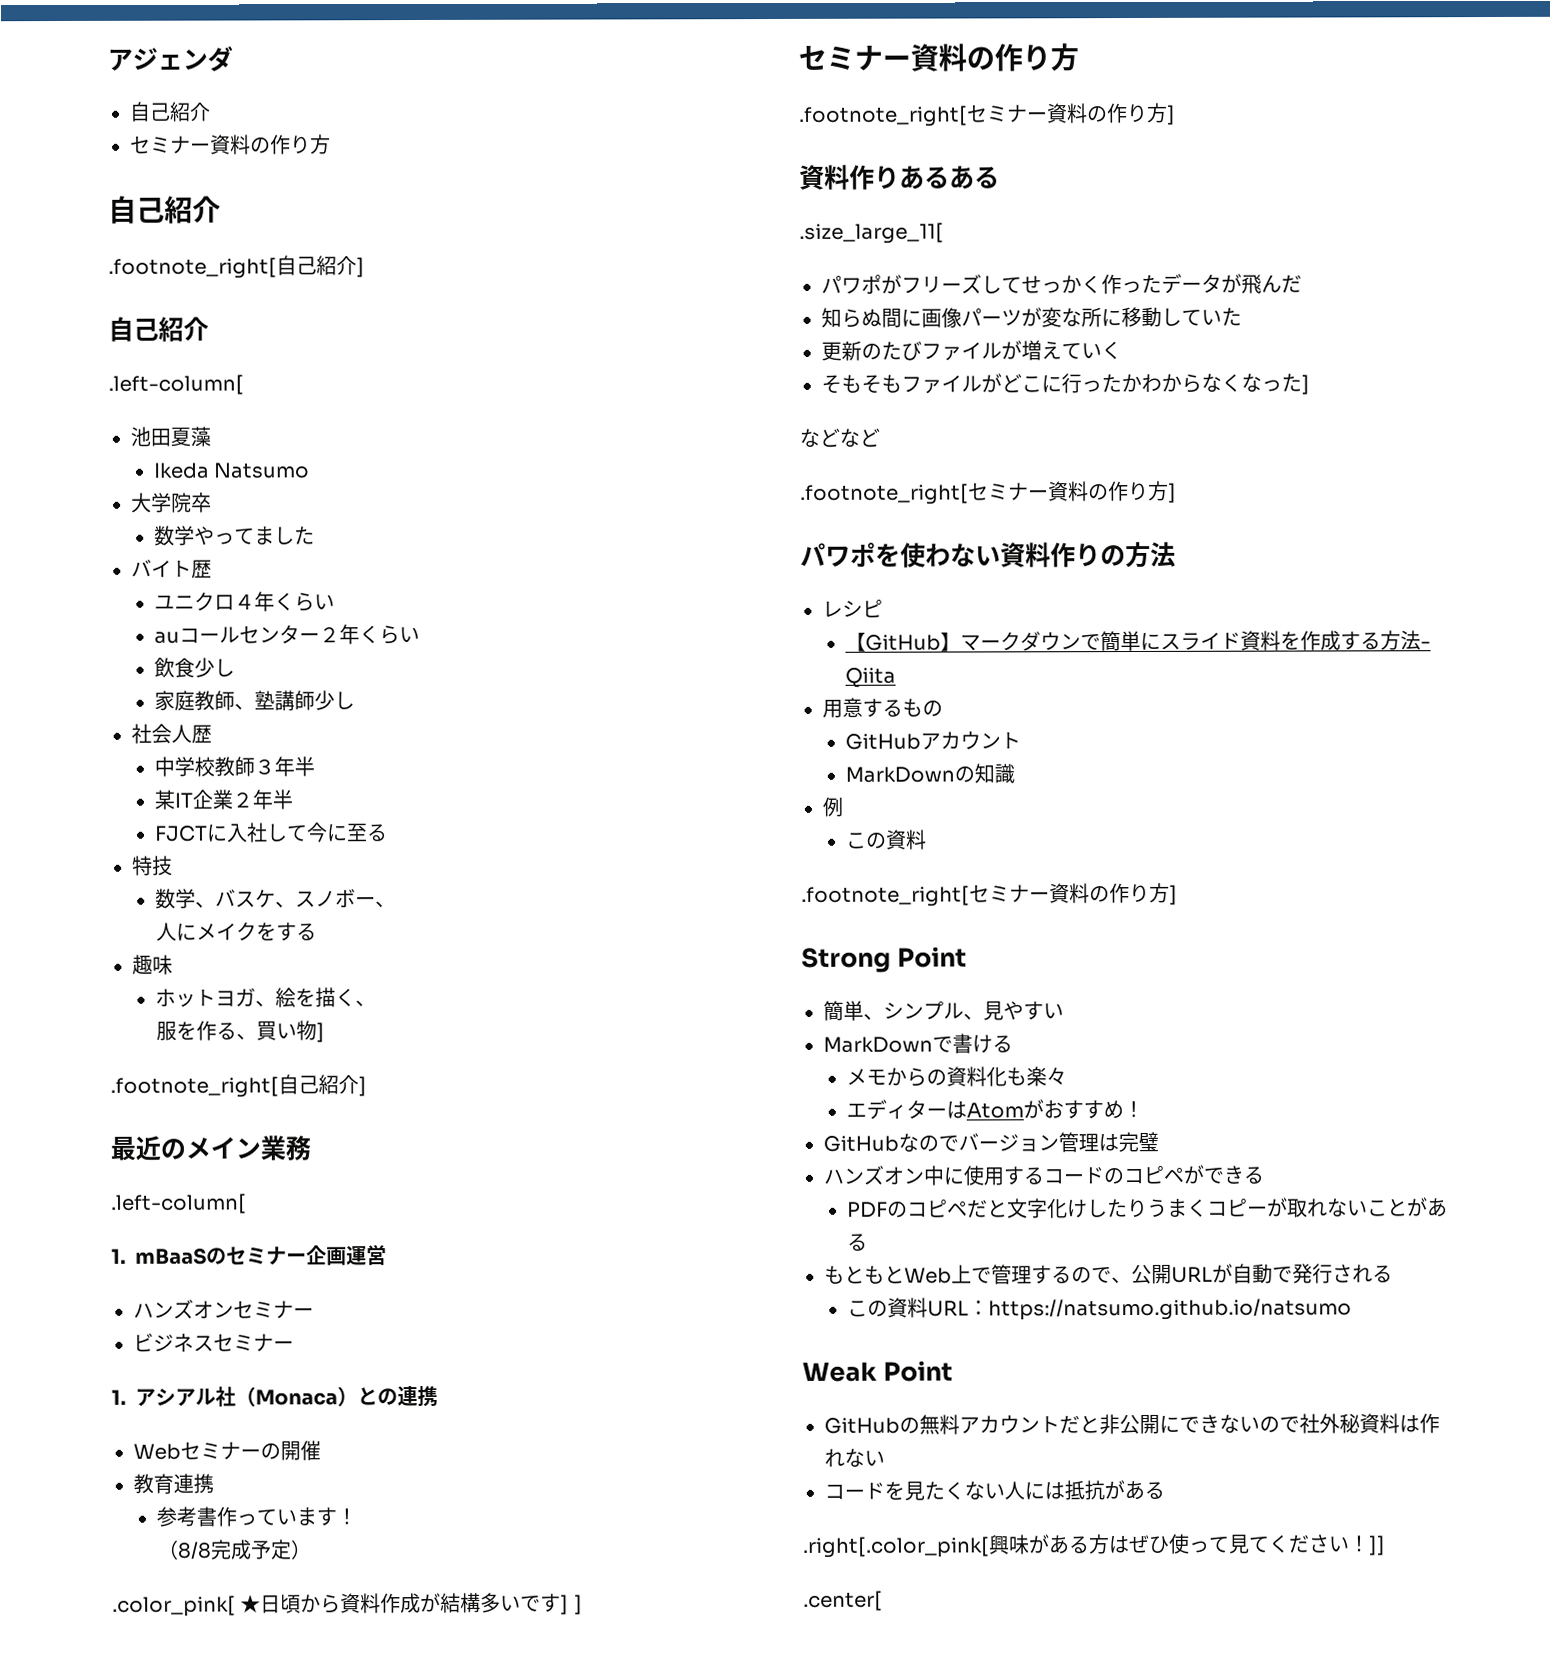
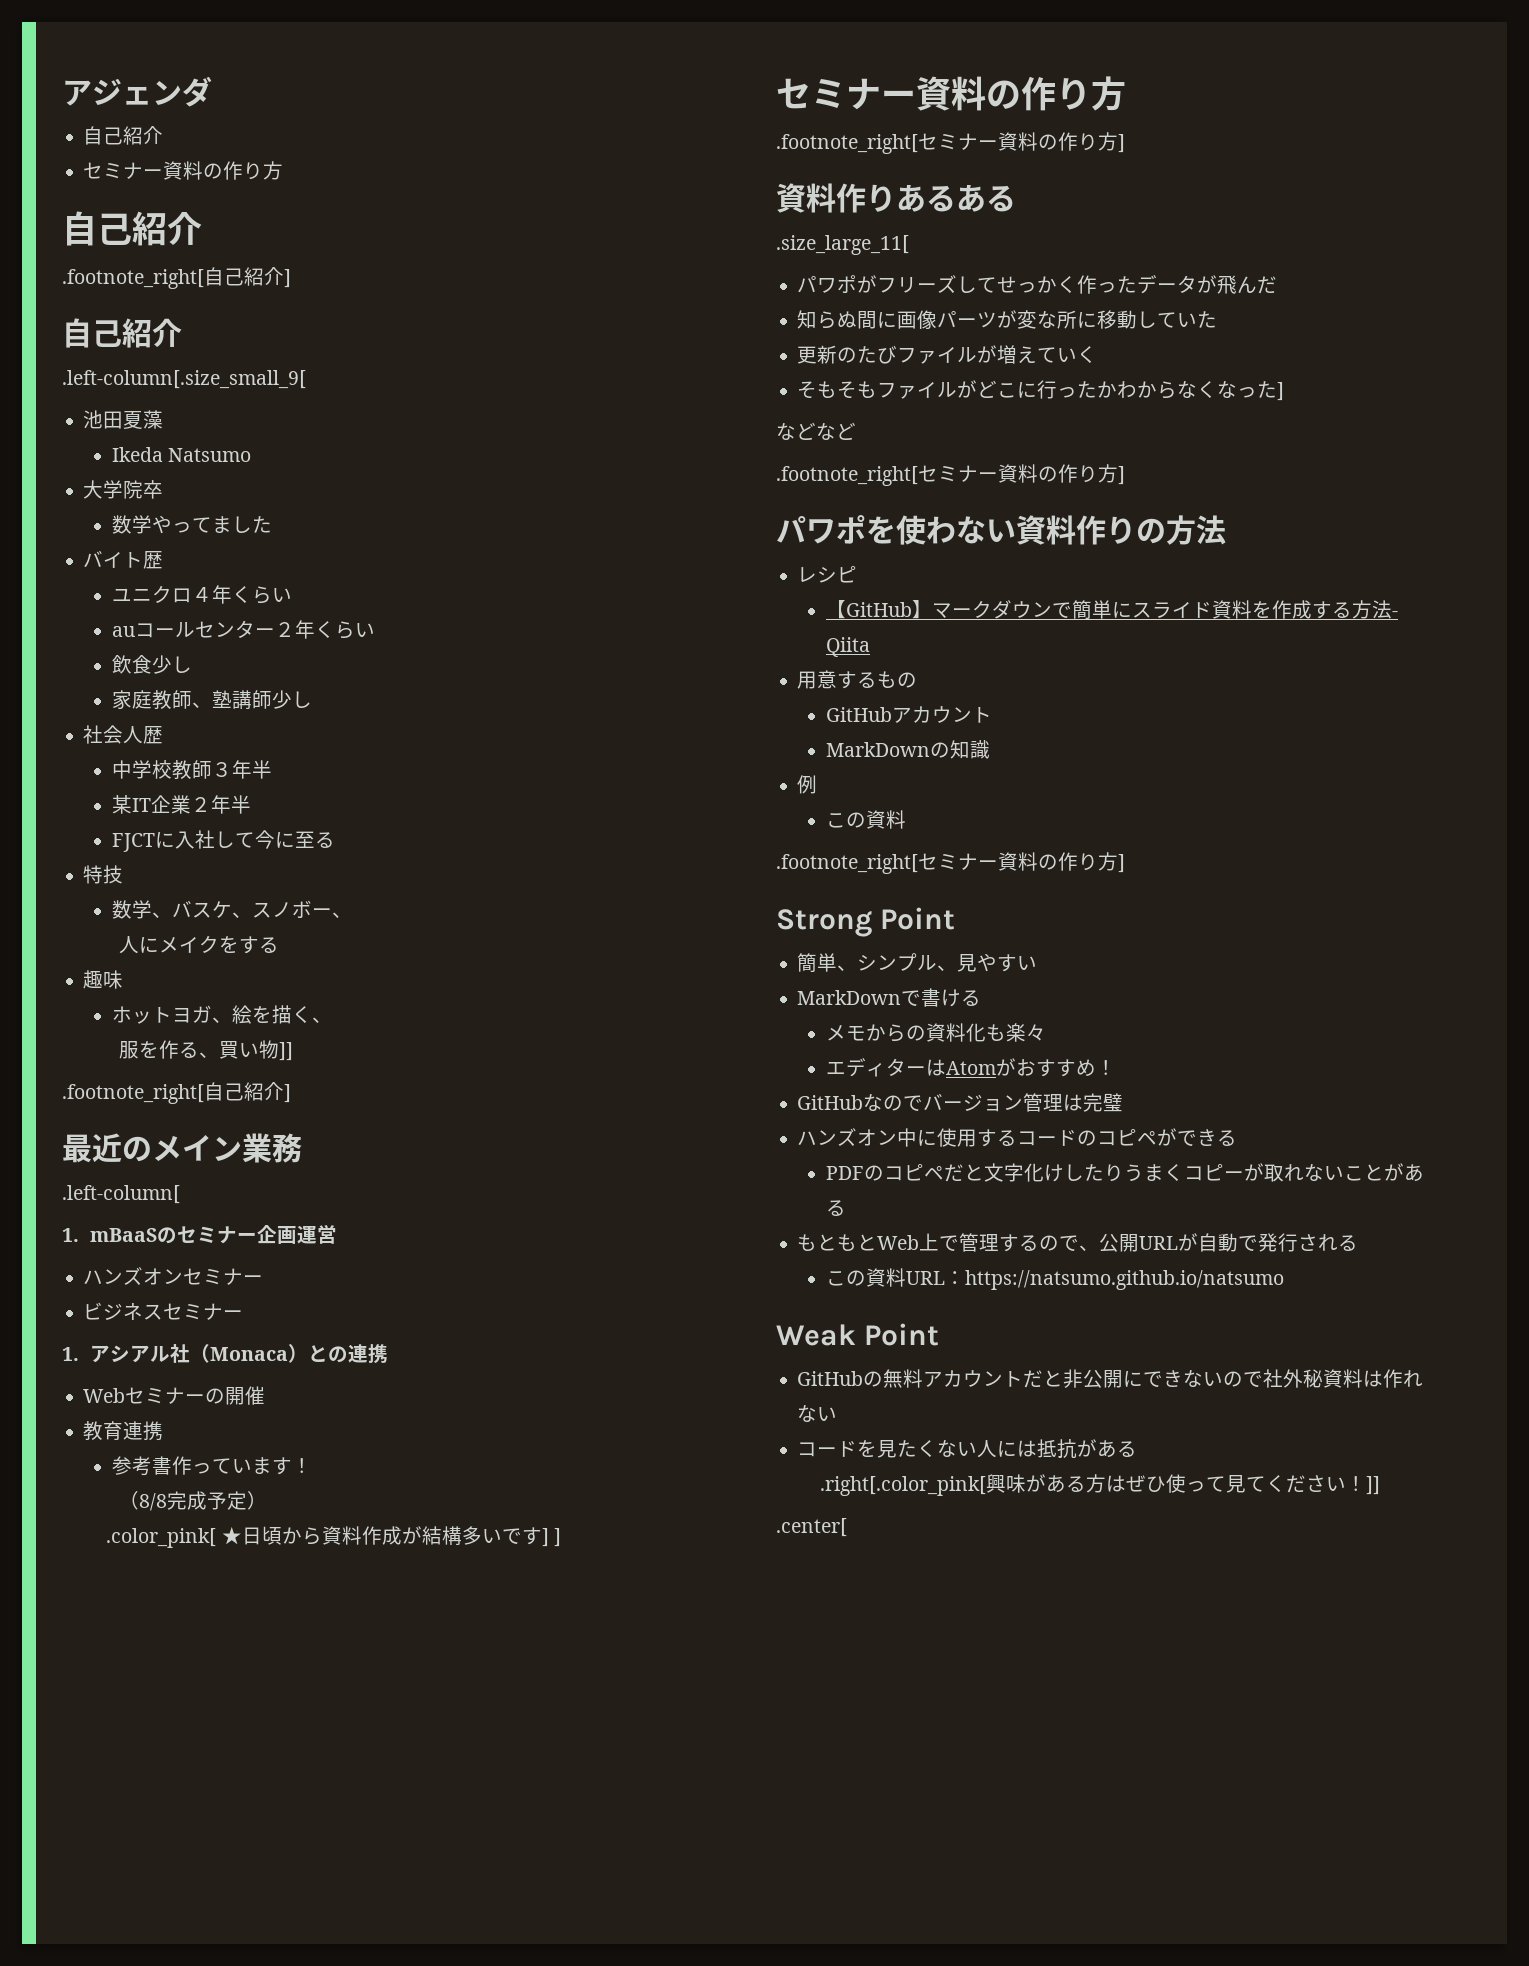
[108,374,244,395] .left-column[ -> [62,370,306,389] .left-column[.size_small_9[
[315,1022,325,1043] ] -> [278,1042,293,1061] ]]

